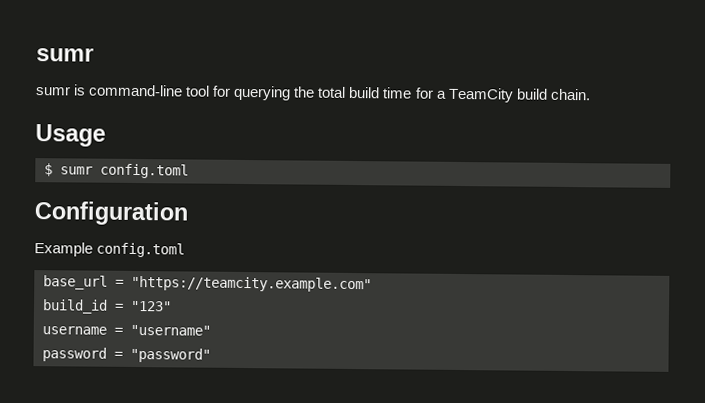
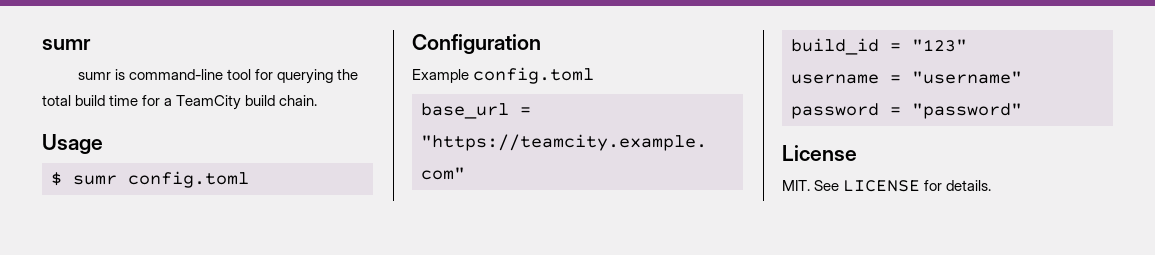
(211, 355) none -> [782,145,857,161] [782,180,992,192] // License // MIT. See LICENSE for details.

